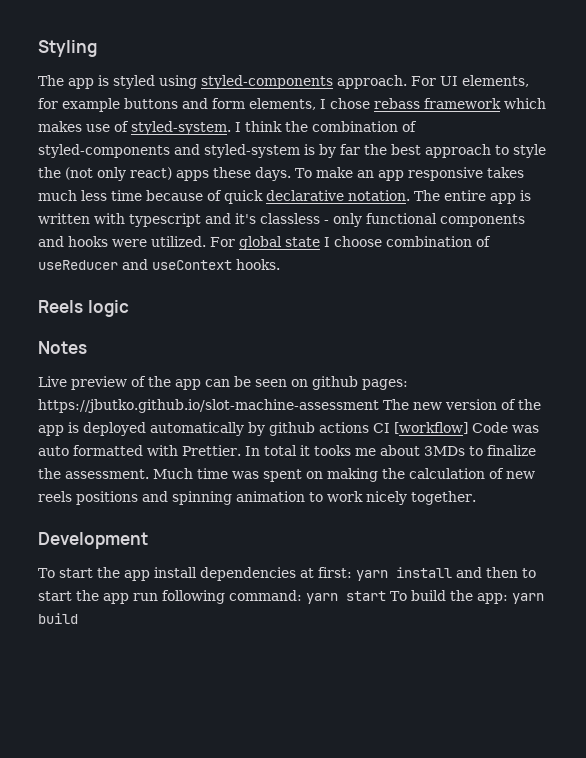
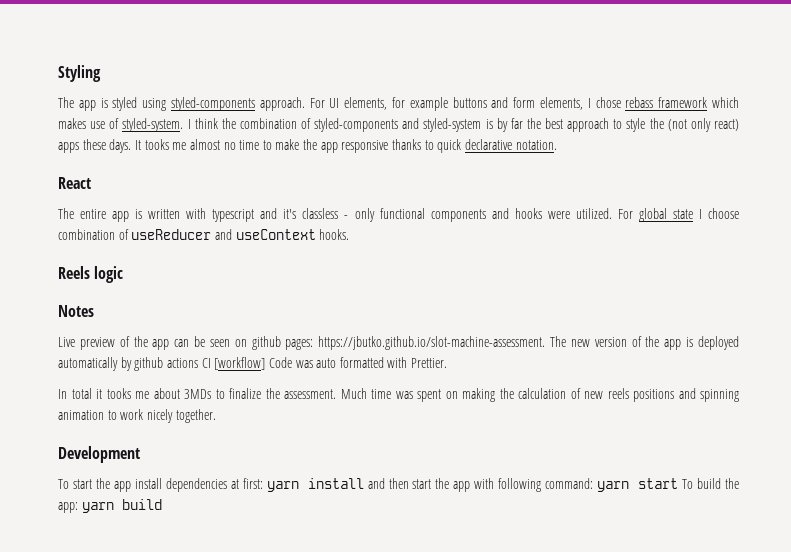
[295,167,524,181] [38,190,222,201] To make an app responsive takes much less time because of -> [134,139,434,153] It tooks me almost no time to make the app responsive thanks to
(410, 195) none -> [58,177,91,189] // React //
[38,399,379,413] https://jbutko.github.io/slot-machine-assessment -> [318,336,546,350] https://jbutko.github.io/slot-machine-assessment.
(241, 450) none -> (448, 363) //
[521,568,536,578] [38,590,158,604] to start the app run -> [412,478,495,492] start the app with

